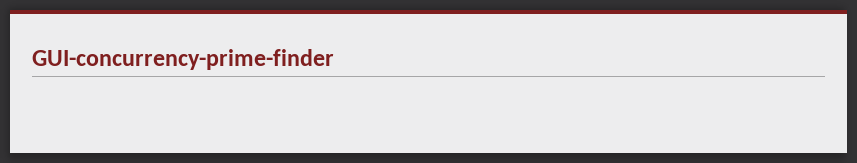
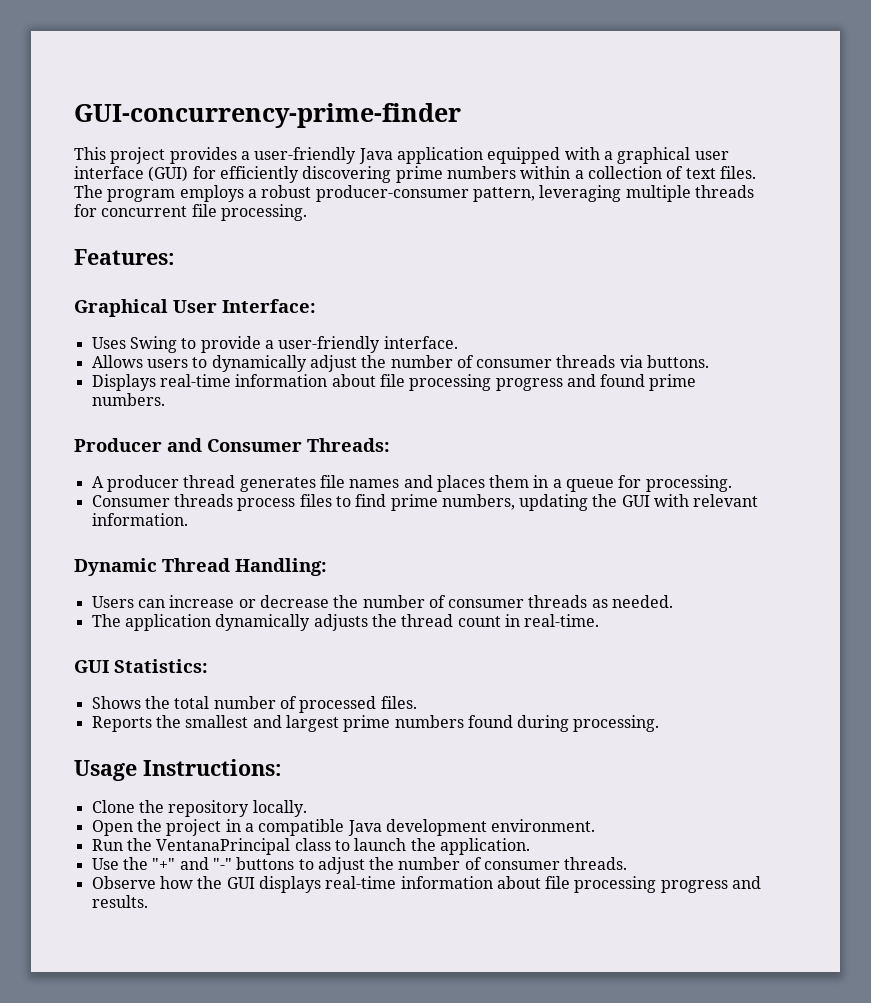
(334, 59) none -> [74,147,729,164] [74,166,756,183] [74,185,754,202] [74,204,307,221] [74,249,175,265] [74,299,316,317] [91,336,458,353] [91,355,710,372] [91,374,697,391] [91,393,165,406] [74,438,390,452] [91,475,732,492] [91,494,759,511] [91,513,188,526] [74,558,327,576] [91,595,674,608] [91,614,600,631] [74,659,208,673] [91,696,417,713] [91,715,660,732] [74,759,282,781] [91,800,307,817] [91,819,596,836] [91,838,530,855] [91,857,628,874] [91,876,762,893] [91,895,148,908] // This project provides a user-friendly Java application equipped with a graphical user interface (GUI) for efficiently discovering prime numbers within a collection of text files. The program employs a robust producer-consumer pattern, leveraging multiple threads for concurrent file processing. // Features: // Graphical User Interface: // Uses Swing to provide a user-friendly interface. // Allows users to dynamically adjust the number of consumer threads via buttons. // Displays real-time information about file processing progress and found prime numbers. // Producer and Consumer Threads: // A producer thread generates file names and places them in a queue for processing. // Consumer threads process files to find prime numbers, updating the GUI with relevant information. // Dynamic Thread Handling: // Users can increase or decrease the number of consumer threads as needed. // The application dynamically adjusts the thread count in real-time. // GUI Statistics: // Shows the total number of processed files. // Reports the smallest and largest prime numbers found during processing. // Usage Instructions: // Clone the repository locally. // Open the project in a compatible Java development environment. // Run the VentanaPrincipal class to launch the application. // Use the "+" and "-" buttons to adjust the number of consumer threads. // Observe how the GUI displays real-time information about file processing progress and results.

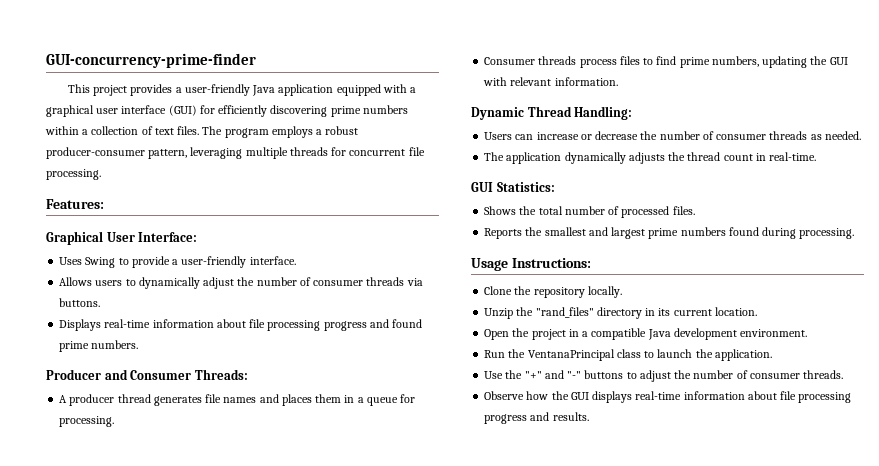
(307, 808) none -> [484,307,757,319] // Unzip the "rand_files" directory in its current location.

